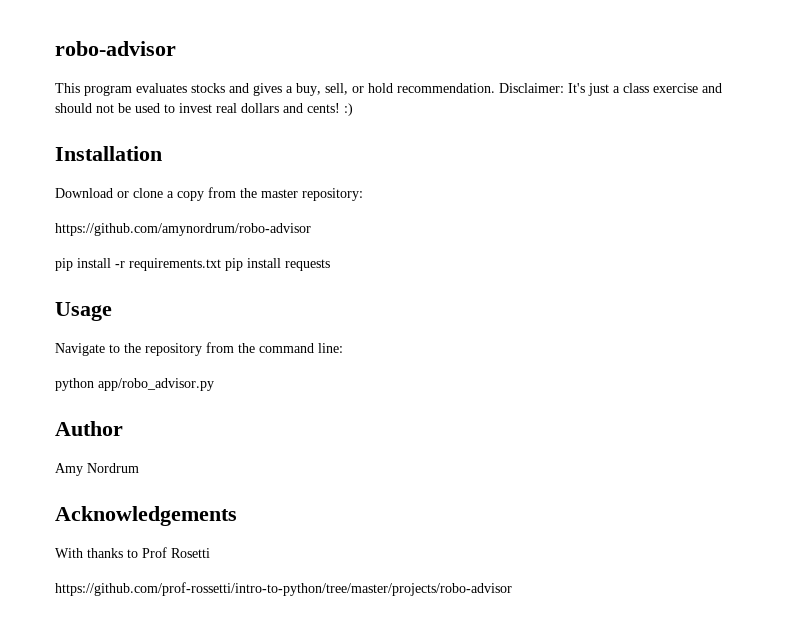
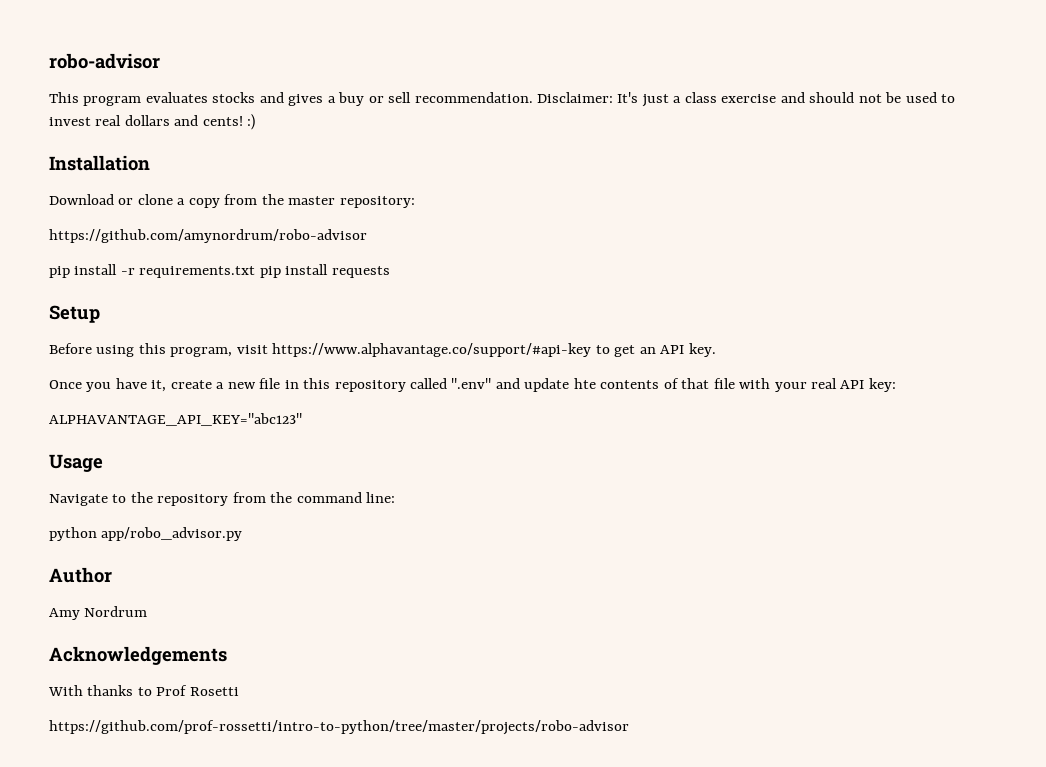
[296,83,393,96] buy, sell, or hold -> [338,92,412,106] buy or sell
(330, 265) none -> [49,305,100,323] [49,343,716,357] [49,378,896,392] [49,413,302,426] // Setup // Before using this program, visit https://www.alphavantage.co/support/#api-key to get an API key. // Once you have it, create a new file in this repository called ".env" and update hte contents of that file with your real API key: // ALPHAVANTAGE_API_KEY="abc123"

